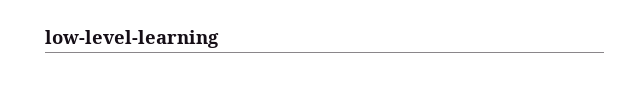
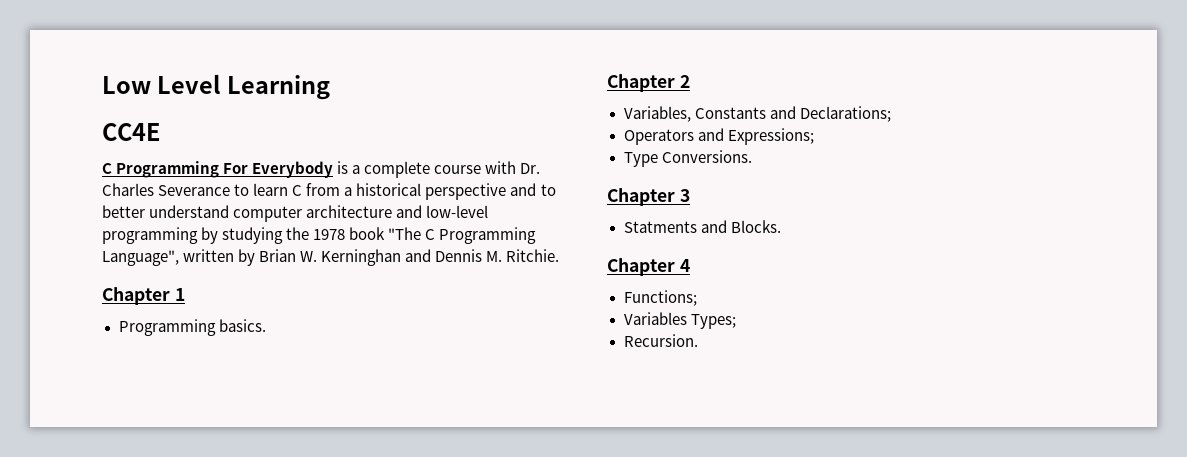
[45,30,219,48] low-level-learning -> [102,74,330,100] [102,123,160,141] [102,161,541,178] [102,183,556,200] [102,205,489,222] [102,227,537,244] [102,249,560,266] [102,287,185,305] [118,319,266,336] [607,74,690,92] [623,106,891,122] [623,128,814,145] [623,150,752,167] [607,188,690,206] [623,220,781,233] [607,258,690,276] [623,290,697,306] [623,312,736,329] [623,334,698,347] Low Level Learning // CC4E // C Programming For Everybody is a complete course with Dr. Charles Severance to learn C from a historical perspective and to better understand computer architecture and low-level programming by studying the 1978 book "The C Programming Language", written by Brian W. Kerninghan and Dennis M. Ritchie. // Chapter 1 // Programming basics. // Chapter 2 // Variables, Constants and Declarations; // Operators and Expressions; // Type Conversions. // Chapter 3 // Statments and Blocks. // Chapter 4 // Functions; // Variables Types; // Recursion.

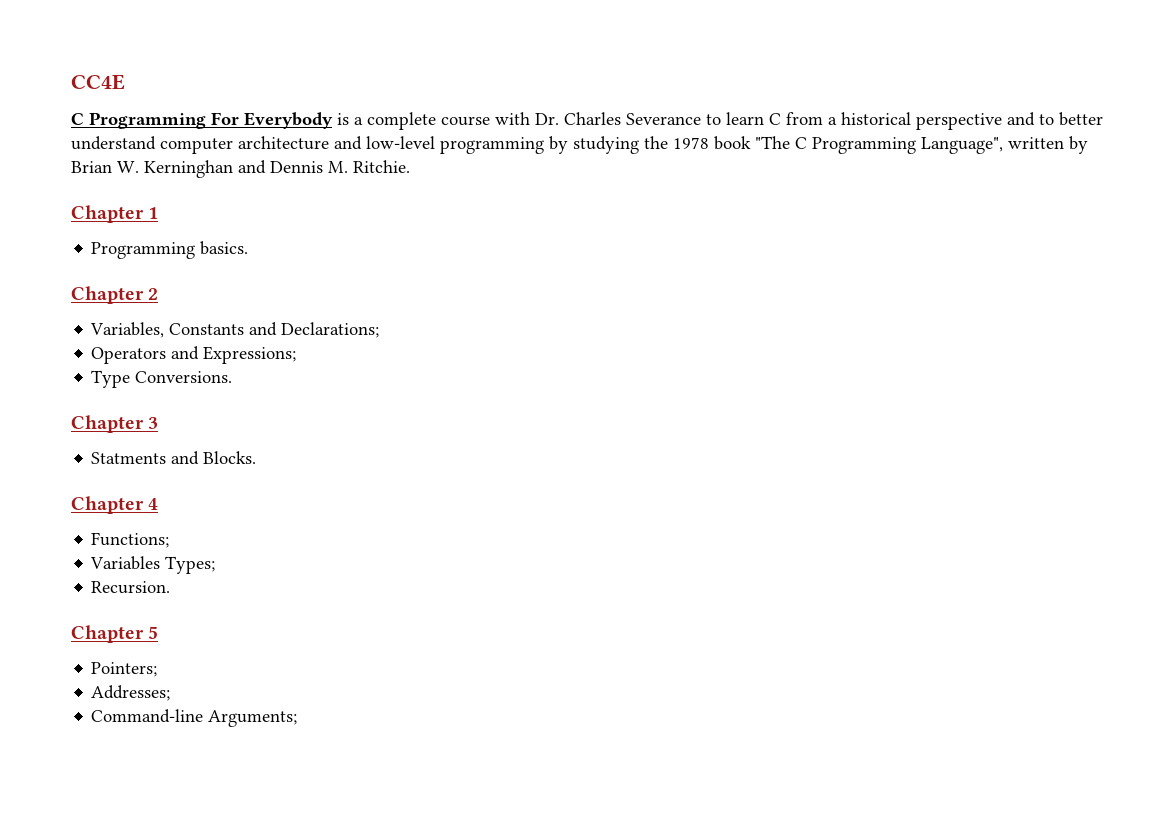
[102,74,330,100] Low Level Learning // -> (71, 82) none
(698, 340) none -> [71,625,159,643] [91,662,158,677] [91,685,171,701] [91,709,298,727] // Chapter 5 // Pointers; // Addresses; // Command-line Arguments;

